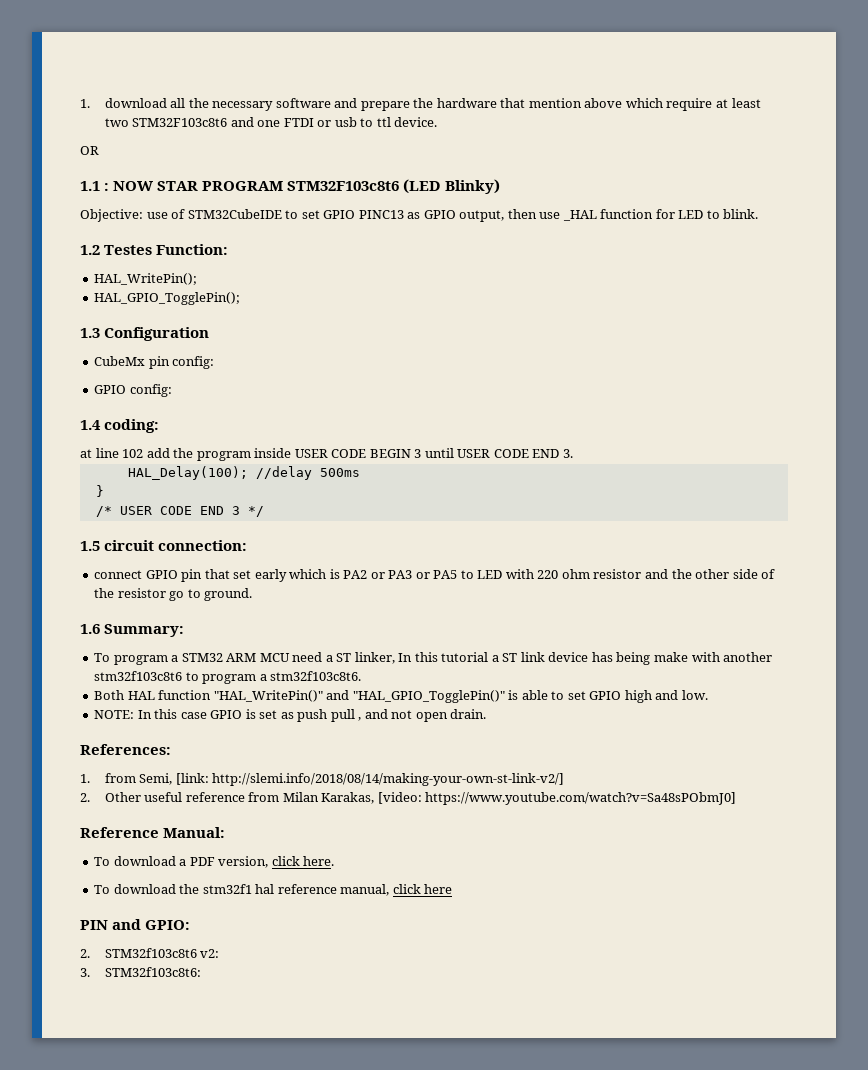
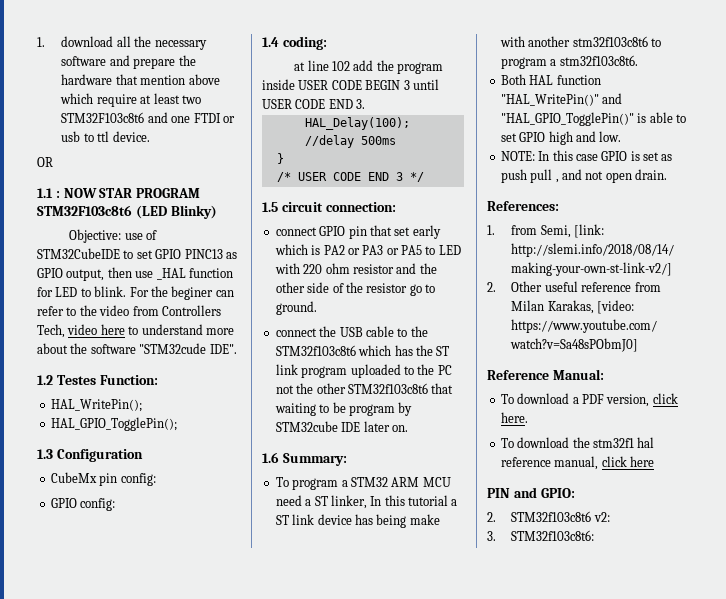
(759, 214) none -> [129,286,234,300] [37,305,221,316] [37,324,234,338] [37,343,237,354] For the beginer can refer to the video from Controllers Tech, video here to understand more about the software "STM32cude IDE".
(253, 594) none -> [275,326,428,337] [275,345,450,356] [275,364,452,378] [275,383,454,394] [274,402,413,416] [275,421,408,432] // connect the USB cable to the STM32f103c8t6 which has the ST link program uploaded to the PC not the other STM32f103c8t6 that waiting to be program by STM32cube IDE later on.

